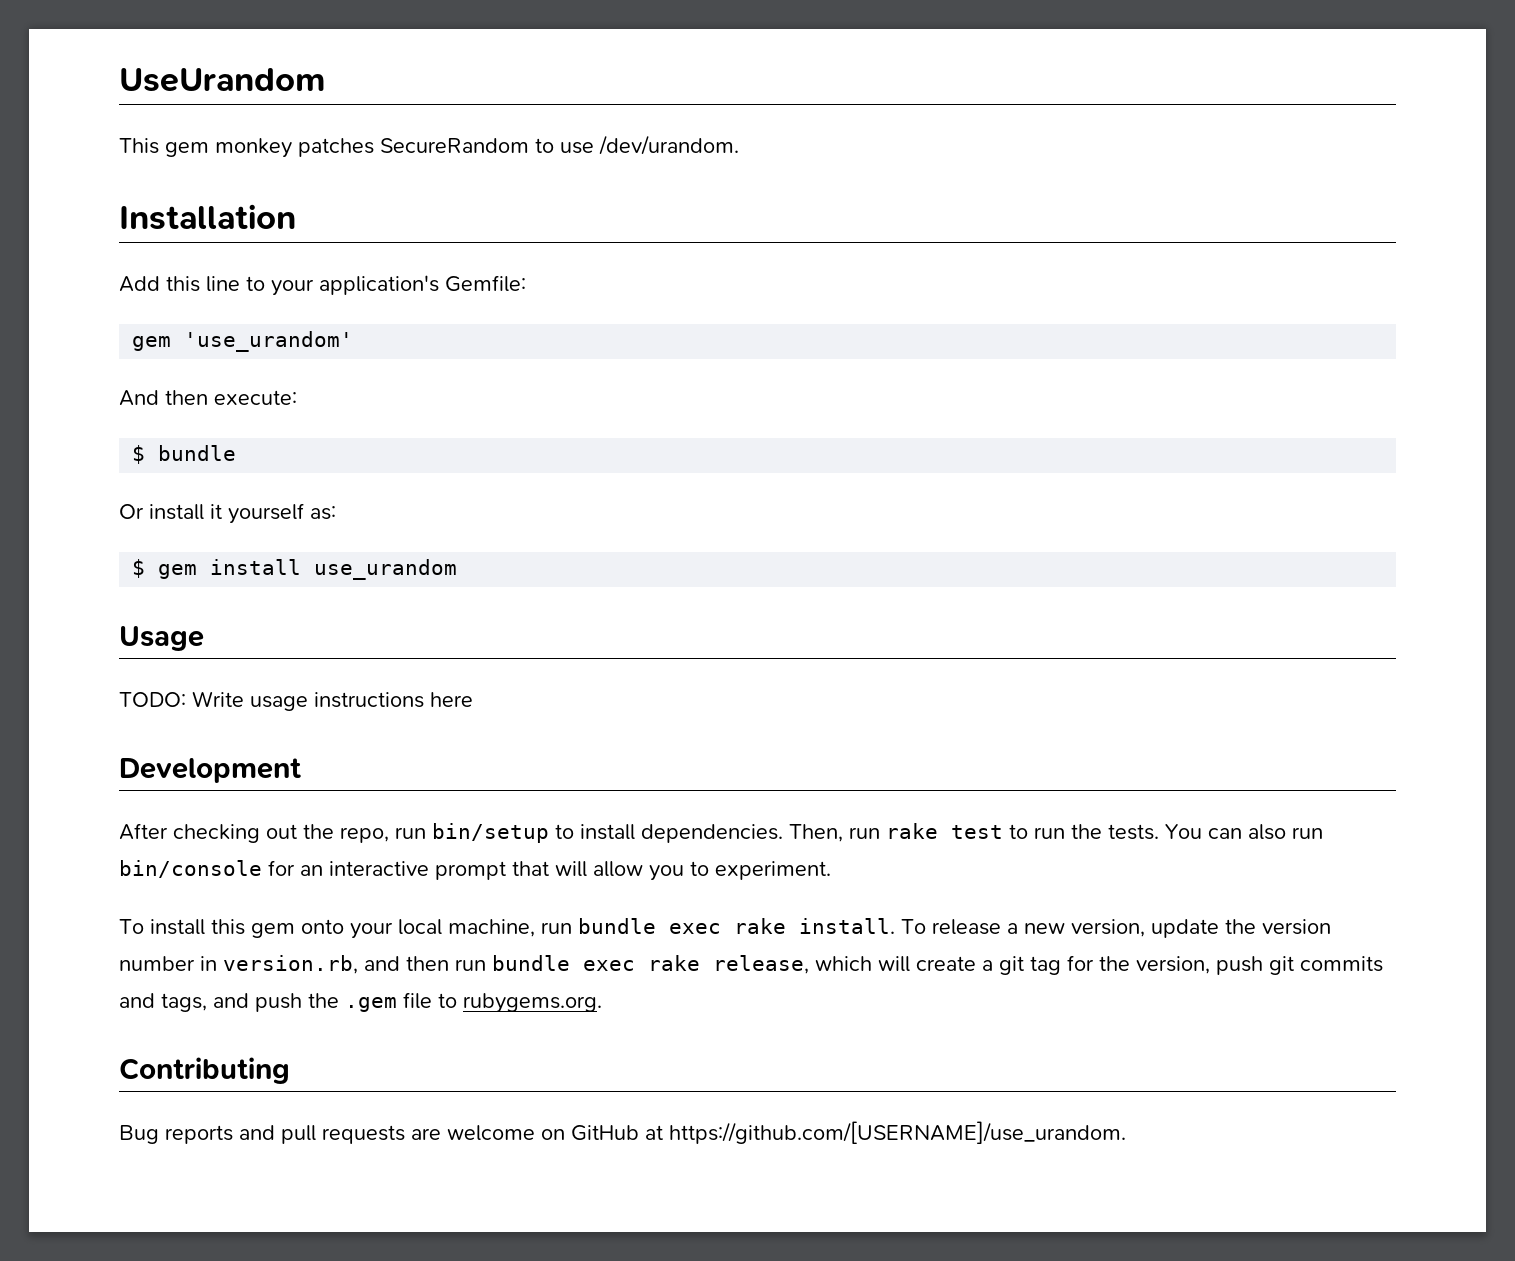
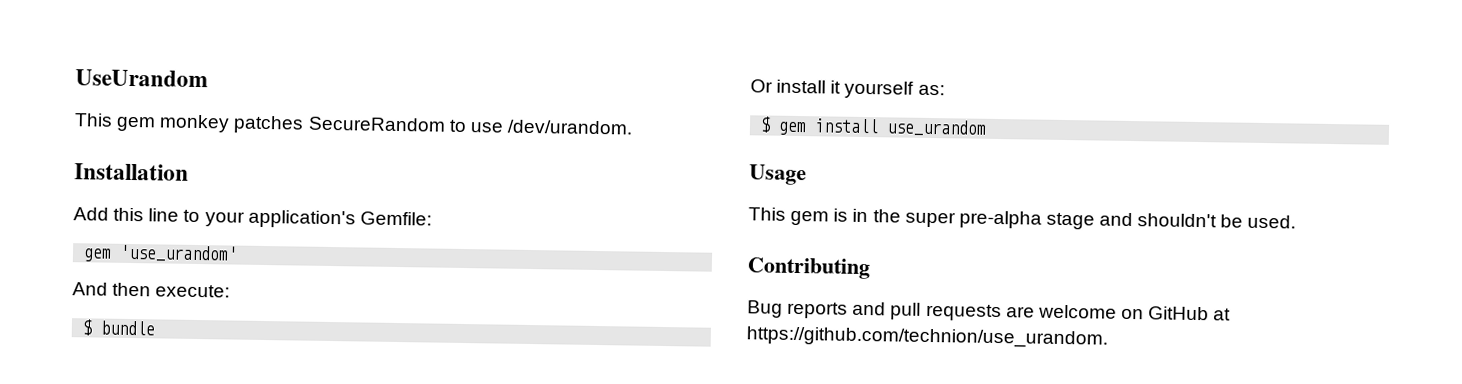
[119,691,473,711] [119,758,301,783] [119,823,1323,843] [119,860,831,881] [119,918,1331,939] [119,955,1383,975] [119,992,602,1013] TODO: Write usage instructions here // Development // After checking out the repo, run bin/setup to install dependencies. Then, run rake test to run the tests. You can also run bin/console for an interactive prompt that will allow you to experiment. // To install this gem onto your local machine, run bundle exec rake install. To release a new version, update the version number in version.rb, and then run bundle exec rake release, which will create a git tag for the version, push git commits and tags, and push the .gem file to rubygems.org. -> [748,207,1297,230] This gem is in the super pre-alpha stage and shouldn't be used.
[669,1121,1126,1144] https://github.com/[USERNAME]/use_urandom. -> [746,326,1108,349] https://github.com/technion/use_urandom.

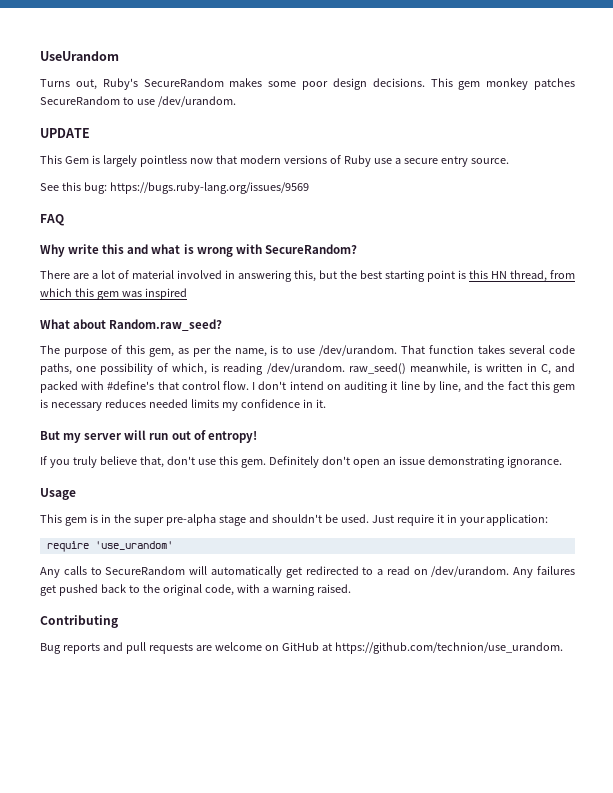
(208, 78) none -> [40,78,425,90] Turns out, Ruby's SecureRandom makes some poor design decisions.
[74,163,189,181] [73,207,432,229] [83,244,239,263] [72,282,231,298] [82,319,156,336] [750,79,945,99] [760,116,988,137] Installation // Add this line to your application's Gemfile: // gem 'use_urandom' // And then execute: // $ bundle // Or install it yourself as: // $ gem install use_urandom -> [40,128,90,138] [40,155,509,167] [40,182,309,194] [40,214,64,226] [40,244,357,257] [40,270,575,282] [40,288,187,300] [40,319,223,331] [40,345,575,357] [40,363,575,375] [40,381,576,393] [40,399,326,411] [40,430,257,443] [40,456,562,468] UPDATE // This Gem is largely pointless now that modern versions of Ruby use a secure entry source. // See this bug: https://bugs.ruby-lang.org/issues/9569 // FAQ // Why write this and what is wrong with SecureRandom? // There are a lot of material involved in answering this, but the best starting point is this HN thread, from which this gem was inspired // What about Random.raw_seed? // The purpose of this gem, as per the name, is to use /dev/urandom. That function takes several code paths, one possibility of which, is reading /dev/urandom. raw_seed() meanwhile, is written in C, and packed with #define's that control flow. I don't intend on auditing it line by line, and the fact this gem is necessary reduces needed limits my confidence in it. // But my server will run out of entropy! // If you truly believe that, don't use this gem. Definitely don't open an issue demonstrating ignorance.
(1297, 221) none -> [371,514,549,526] [46,541,173,552] [40,566,575,578] [40,584,351,596] Just require it in your application: // require 'use_urandom' // Any calls to SecureRandom will automatically get redirected to a read on /dev/urandom. Any failures get pushed back to the original code, with a warning raised.

